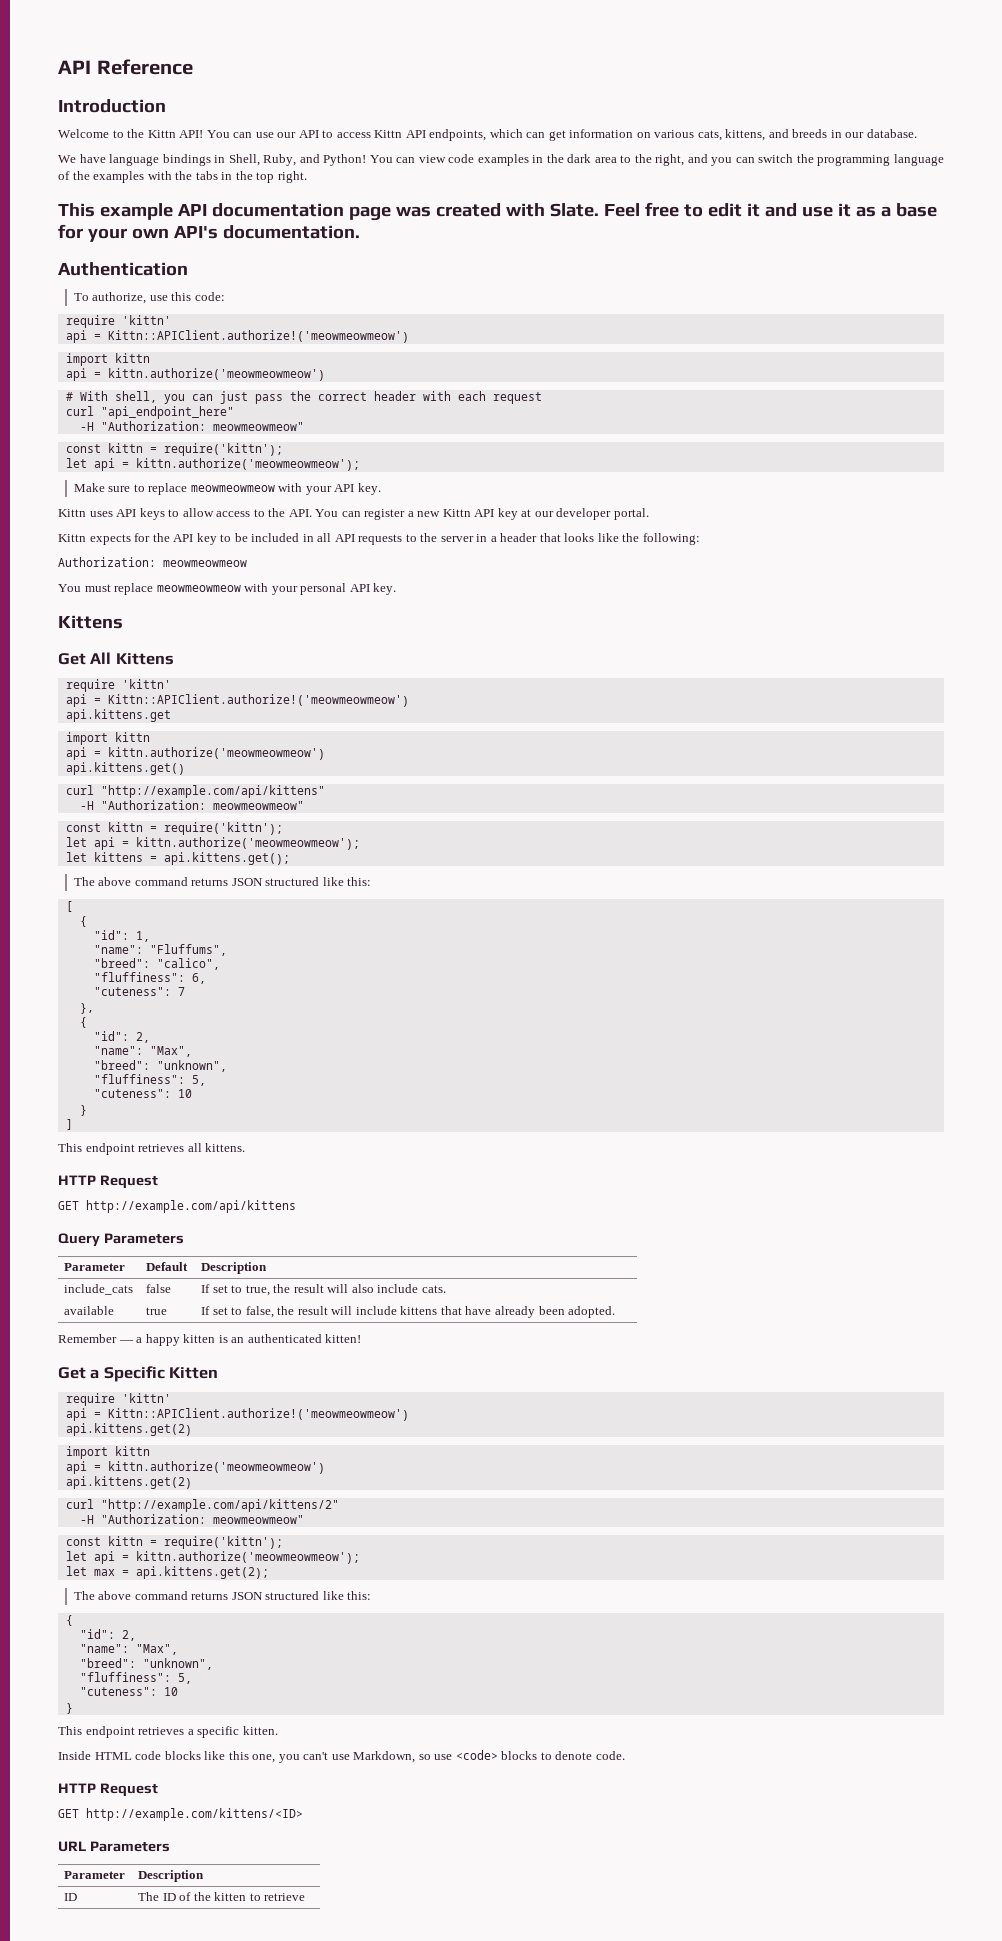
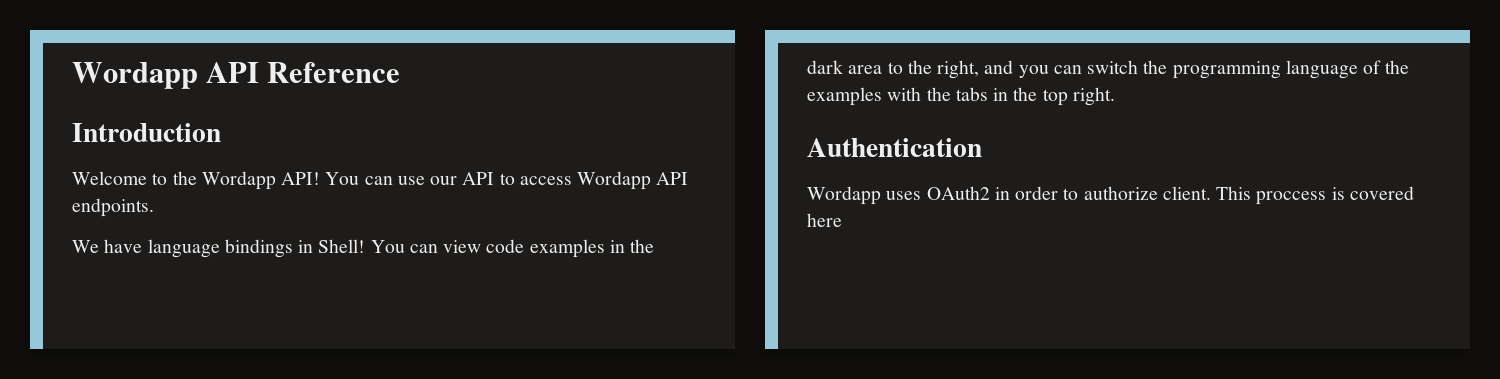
(58, 67) none -> [72,62,198,89] Wordapp
[147,130,176,138] Kittn -> [201,171,276,190] Wordapp
[374,129,917,141] Kittn API endpoints, which can get information on various cats, kittens, and breeds in our database. -> [577,171,689,190] [72,198,154,217] Wordapp API endpoints.
[228,154,367,166] Shell, Ruby, and Python! -> [318,239,366,253] Shell!
[58,202,937,221] [58,224,360,242] [58,262,188,276] [73,292,225,304] [65,315,171,328] [65,330,409,343] [65,353,150,366] [65,368,325,381] [65,391,542,404] [65,406,234,419] [79,421,304,431] [65,443,283,456] [65,458,360,471] [73,483,381,495] [58,508,649,520] [58,533,700,545] [58,557,247,567] [58,583,397,595] [58,615,123,629] [58,652,174,665] [65,679,171,692] [65,694,409,707] [65,709,171,722] [65,732,150,745] [65,747,325,760] [65,762,185,775] [65,785,325,798] [79,800,304,810] [65,822,283,835] [65,837,360,850] [65,852,290,865] [73,877,372,886] [65,901,73,912] [79,916,87,927] [93,930,150,942] [93,944,227,956] [93,958,220,970] [93,972,206,984] [93,987,185,996] [79,1003,94,1014] [79,1017,87,1028] [93,1031,150,1043] [93,1046,192,1057] [93,1060,227,1072] [93,1074,206,1086] [93,1089,192,1098] [79,1105,87,1116] [65,1119,73,1130] [58,1143,246,1155] [58,1175,158,1189] [58,1200,296,1213] [58,1233,184,1247] [64,1263,126,1271] [146,1262,189,1271] [201,1262,268,1274] [64,1284,134,1295] [146,1284,172,1293] [201,1284,446,1296] [64,1306,115,1315] [146,1307,168,1315] [201,1306,616,1318] [58,1334,362,1346] [58,1366,219,1382] [65,1393,171,1406] [65,1408,409,1421] [65,1423,192,1436] [65,1446,150,1459] [65,1461,325,1474] [65,1476,192,1489] [65,1499,339,1512] [79,1514,304,1524] [65,1536,283,1549] [65,1551,360,1564] [65,1566,269,1579] [73,1591,372,1600] [65,1615,73,1626] [79,1629,136,1641] [79,1644,178,1655] [79,1658,213,1670] [79,1672,192,1684] [79,1687,178,1696] [65,1703,73,1714] [58,1726,278,1738] [58,1750,625,1763] [58,1783,158,1797] [58,1808,303,1821] [58,1841,170,1852] [64,1871,126,1879] [138,1870,205,1882] [64,1893,78,1901] [138,1892,306,1901] This example API documentation page was created with Slate. Feel free to edit it and use it as a base for your own API's documentation. // Authentication // To authorize, use this code: // require 'kittn' // api = Kittn::APIClient.authorize!('meowmeowmeow') // import kittn // api = kittn.authorize('meowmeowmeow') // # With shell, you can just pass the correct header with each request // curl "api_endpoint_here" // -H "Authorization: meowmeowmeow" // const kittn = require('kittn'); // let api = kittn.authorize('meowmeowmeow'); // Make sure to replace meowmeowmeow with your API key. // Kittn uses API keys to allow access to the API. You can register a new Kittn API key at our developer portal. // Kittn expects for the API key to be included in all API requests to the server in a header that looks like the following: // Authorization: meowmeowmeow // You must replace meowmeowmeow with your personal API key. // Kittens // Get All Kittens // require 'kittn' // api = Kittn::APIClient.authorize!('meowmeowmeow') // api.kittens.get // import kittn // api = kittn.authorize('meowmeowmeow') // api.kittens.get() // curl "http://example.com/api/kittens" // -H "Authorization: meowmeowmeow" // const kittn = require('kittn'); // let api = kittn.authorize('meowmeowmeow'); // let kittens = api.kittens.get(); // The above command returns JSON structured like this: // [ // { // "id": 1, // "name": "Fluffums", // "breed": "calico", // "fluffiness": 6, // "cuteness": 7 // }, // { // "id": 2, // "name": "Max", // "breed": "unknown", // "fluffiness": 5, // "cuteness": 10 // } // ] // This endpoint retrieves all kittens. // HTTP Request // GET http://example.com/api/kittens // Query Parameters // Parameter | Default | Description // include_cats | false | If set to true, the result will also include cats. // available | true | If set to false, the result will include kittens that have already been adopted. // Remember — a happy kitten is an authenticated kitten! // Get a Specific Kitten // require 'kittn' // api = Kittn::APIClient.authorize!('meowmeowmeow') // api.kittens.get(2) // import kittn // api = kittn.authorize('meowmeowmeow') // api.kittens.get(2) // curl "http://example.com/api/kittens/2" // -H "Authorization: meowmeowmeow" // const kittn = require('kittn'); // let api = kittn.authorize('meowmeowmeow'); // let max = api.kittens.get(2); // The above command returns JSON structured like this: // { // "id": 2, // "name": "Max", // "breed": "unknown", // "fluffiness": 5, // "cuteness": 10 // } // This endpoint retrieves a specific kitten. // Inside HTML code blocks like this one, you can't use Markdown, so use <code> blocks to denote code. // HTTP Request // GET http://example.com/kittens/<ID> // URL Parameters // Parameter | Description // ID | The ID of the kitten to retrieve -> [807,138,982,157] [807,186,1414,205] [807,213,842,227] Authentication // Wordapp uses OAuth2 in order to authorize client. This proccess is covered here

